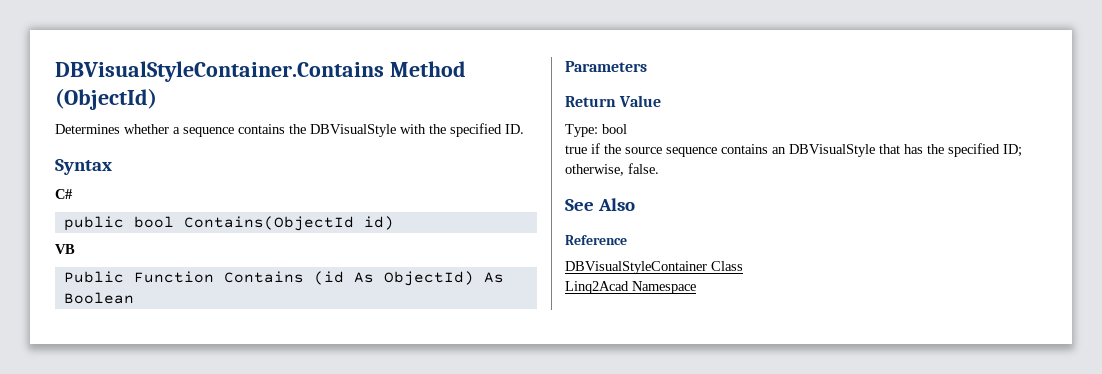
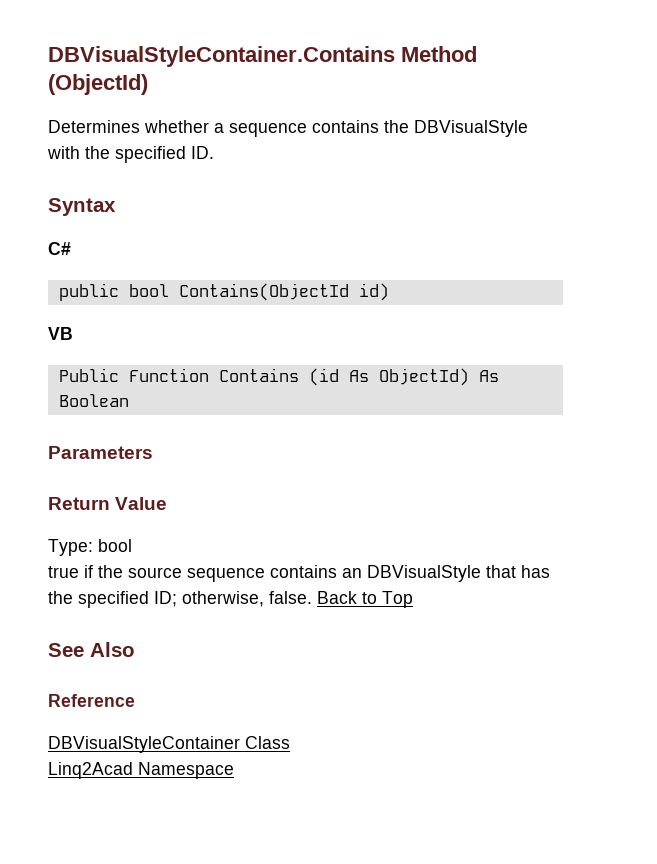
(659, 168) none -> [317,591,413,608] Back to Top

